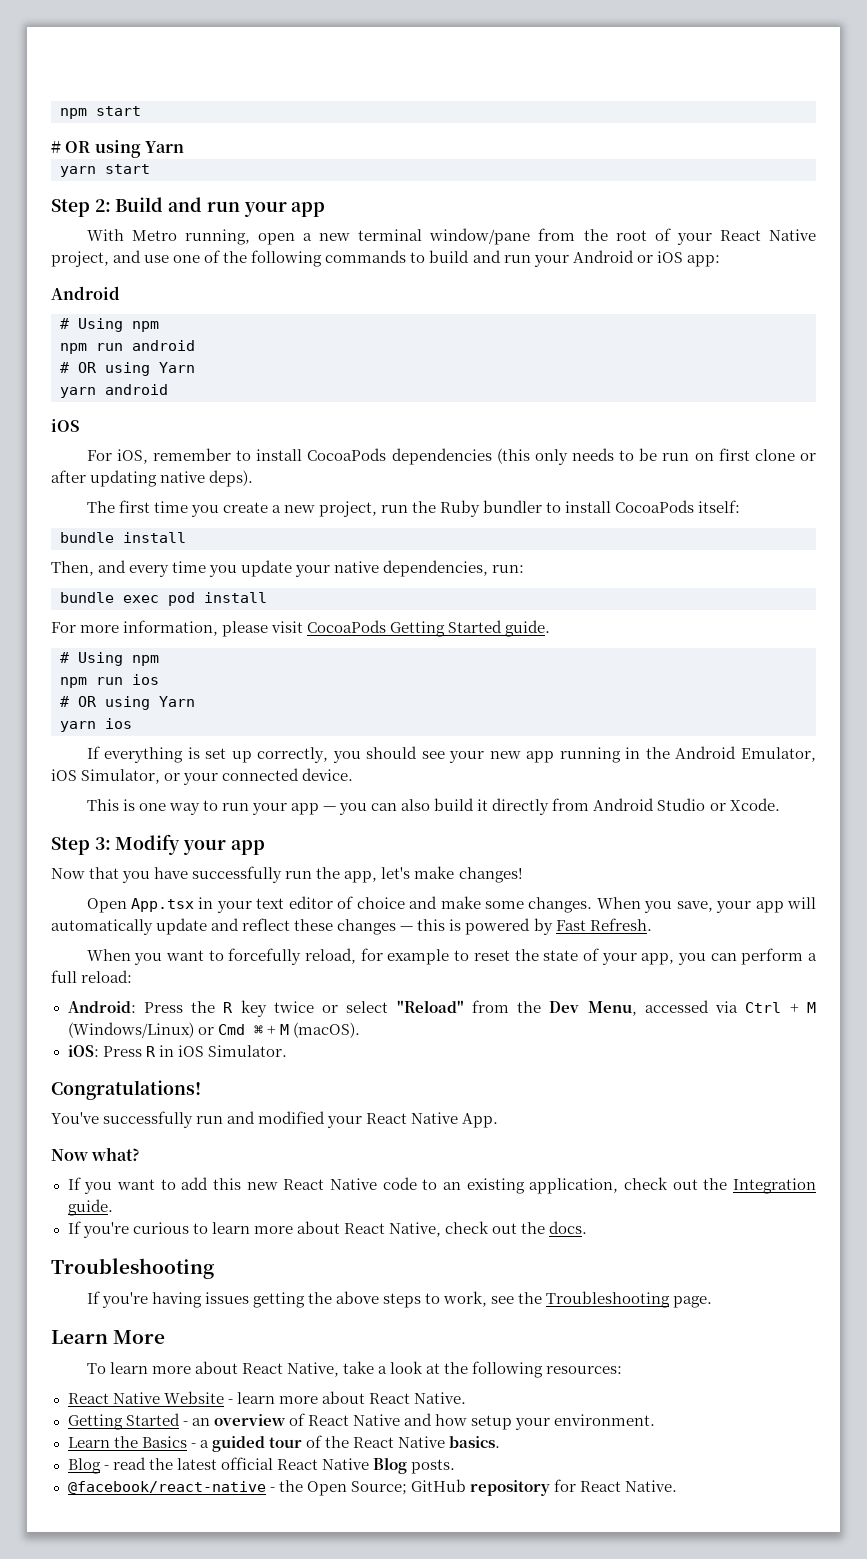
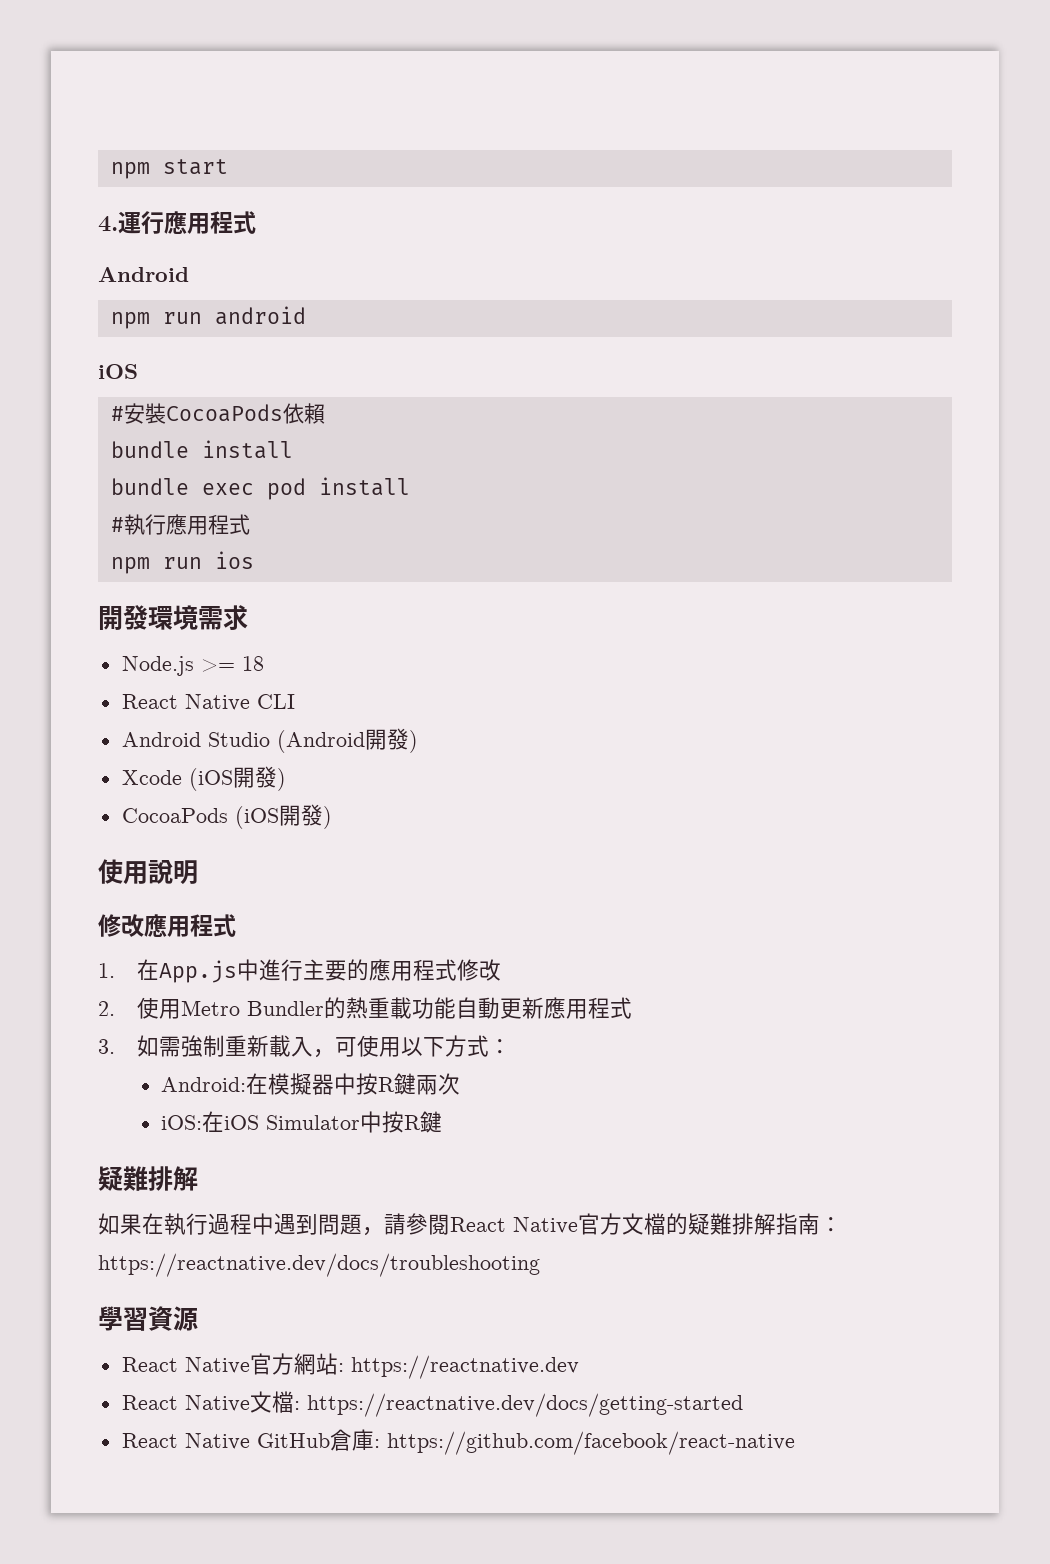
[51,140,184,158] [60,164,150,177] [51,197,326,217] [86,228,816,245] [51,250,720,267] [51,286,120,300] [60,318,159,332] [60,340,195,354] [60,362,195,376] [60,384,168,398] [51,419,80,432] [86,448,817,465] [51,470,254,487] [86,500,741,517] [60,532,186,543] [51,560,525,577] [60,592,267,606] [51,620,551,637] [60,652,159,666] [60,674,159,688] [60,696,195,710] [60,718,132,732] [86,746,817,763] [51,768,354,785] [86,798,780,815] [51,834,265,855] [51,866,523,883] [86,896,817,913] [51,918,652,935] [86,948,817,965] [51,970,133,983] [67,1000,816,1017] [67,1022,360,1038] [67,1045,287,1057] [51,1080,201,1100] [51,1111,499,1128] [51,1147,141,1161] [67,1177,816,1194] [67,1199,113,1216] [67,1221,588,1238] [51,1258,214,1279] [86,1291,713,1308] [51,1330,166,1344] [86,1361,623,1378] [67,1391,466,1404] [67,1413,656,1430] [67,1435,501,1452] [67,1457,455,1474] [67,1479,677,1496] # OR using Yarn // yarn start // Step 2: Build and run your app // With Metro running, open a new terminal window/pane from the root of your React Native project, and use one of the following commands to build and run your Android or iOS app: // Android // # Using npm // npm run android // # OR using Yarn // yarn android // iOS // For iOS, remember to install CocoaPods dependencies (this only needs to be run on first clone or after updating native deps). // The first time you create a new project, run the Ruby bundler to install CocoaPods itself: // bundle install // Then, and every time you update your native dependencies, run: // bundle exec pod install // For more information, please visit CocoaPods Getting Started guide. // # Using npm // npm run ios // # OR using Yarn // yarn ios // If everything is set up correctly, you should see your new app running in the Android Emulator, iOS Simulator, or your connected device. // This is one way to run your app — you can also build it directly from Android Studio or Xcode. // Step 3: Modify your app // Now that you have successfully run the app, let's make changes! // Open App.tsx in your text editor of choice and make some changes. When you save, your app will automatically update and reflect these changes — this is powered by Fast Refresh. // When you want to forcefully reload, for example to reset the state of your app, you can perform a full reload: // Android: Press the R key twice or select "Reload" from the Dev Menu, accessed via Ctrl + M (Windows/Linux) or Cmd ⌘ + M (macOS). // iOS: Press R in iOS Simulator. // Congratulations! // You've successfully run and modified your React Native App. // Now what? // If you want to add this new React Native code to an existing application, check out the Integration guide. // If you're curious to learn more about React Native, check out the docs. // Troubleshooting // If you're having issues getting the above steps to work, see the Troubleshooting page. // Learn More // To learn more about React Native, take a look at the following resources: // React Native Website - learn more about React Native. // Getting Started - an overview of React Native and how setup your environment. // Learn the Basics - a guided tour of the React Native basics. // Blog - read the latest official React Native Blog posts. // @facebook/react-native - the Open Source; GitHub repository for React Native. -> [98,211,256,234] [98,267,189,282] [110,306,306,329] [98,364,138,379] [110,403,325,424] [110,440,293,459] [110,477,410,500] [110,514,250,535] [110,551,254,574] [98,605,248,631] [121,656,264,676] [121,694,295,711] [121,728,418,753] [121,766,286,791] [121,804,332,829] [98,859,198,885] [98,914,236,937] [98,959,502,983] [98,997,633,1019] [98,1035,512,1058] [160,1073,460,1095] [160,1111,442,1133] [98,1166,198,1191] [98,1213,842,1236] [98,1253,540,1277] [98,1306,198,1331] [121,1353,579,1379] [121,1391,743,1417] [121,1429,795,1455] 4.運行應用程式 // Android // npm run android // iOS // #安裝CocoaPods依賴 // bundle install // bundle exec pod install // #執行應用程式 // npm run ios // 開發環境需求 // Node.js >= 18 // React Native CLI // Android Studio (Android開發) // Xcode (iOS開發) // CocoaPods (iOS開發) // 使用說明 // 修改應用程式 // 1.在App.js中進行主要的應用程式修改 // 2.使用Metro Bundler的熱重載功能自動更新應用程式 // 3.如需強制重新載入，可使用以下方式： // Android:在模擬器中按R鍵兩次 // iOS:在iOS Simulator中按R鍵 // 疑難排解 // 如果在執行過程中遇到問題，請參閱React Native官方文檔的疑難排解指南：https://reactnative.dev/docs/troubleshooting // 學習資源 // React Native官方網站: https://reactnative.dev // React Native文檔: https://reactnative.dev/docs/getting-started // React Native GitHub倉庫: https://github.com/facebook/react-native

